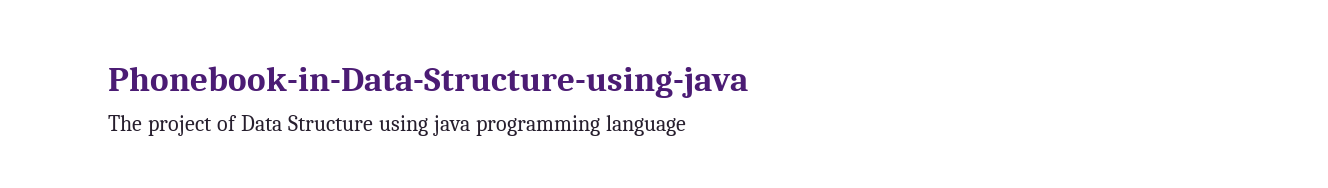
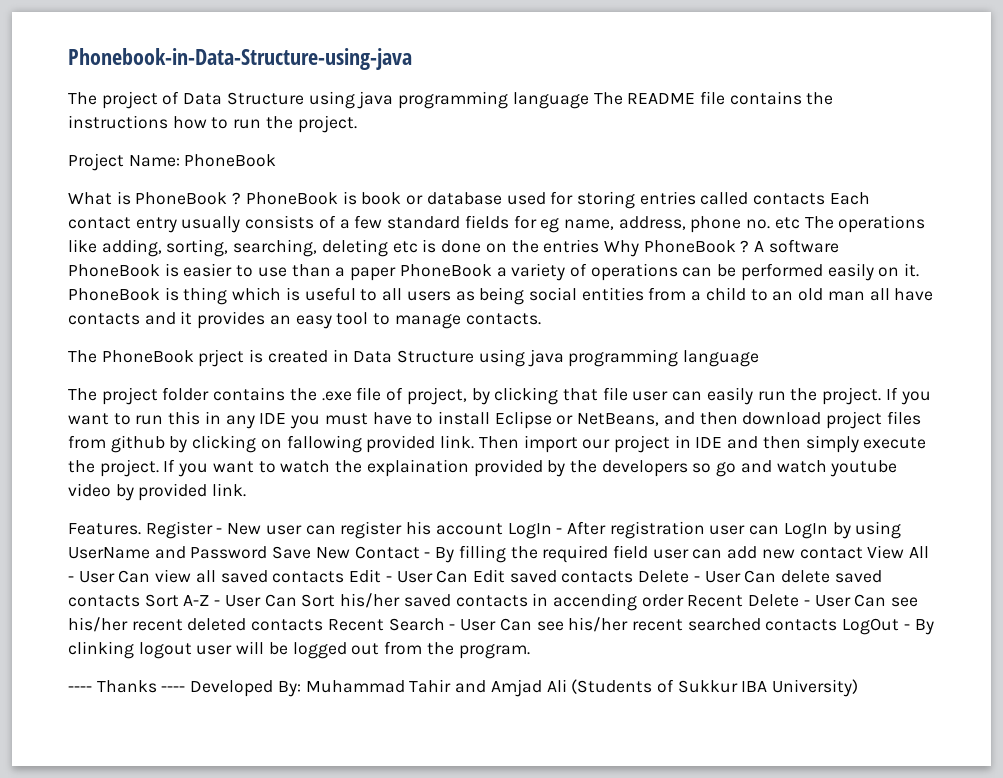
(686, 125) none -> [593,91,834,105] [68,115,357,133] [68,153,277,171] [68,191,870,209] [68,215,926,233] [68,239,839,257] [68,263,920,281] [68,287,934,305] [68,311,541,329] [68,349,759,367] [68,387,931,405] [68,411,921,429] [68,435,927,453] [68,459,898,477] [68,483,247,501] [68,521,902,539] [68,545,930,563] [68,569,882,583] [68,593,919,611] [68,617,934,635] [68,641,530,659] [68,679,859,697] The README file contains the instructions how to run the project. // Project Name: PhoneBook // What is PhoneBook ? PhoneBook is book or database used for storing entries called contacts Each contact entry usually consists of a few standard fields for eg name, address, phone no. etc The operations like adding, sorting, searching, deleting etc is done on the entries Why PhoneBook ? A software PhoneBook is easier to use than a paper PhoneBook a variety of operations can be performed easily on it. PhoneBook is thing which is useful to all users as being social entities from a child to an old man all have contacts and it provides an easy tool to manage contacts. // The PhoneBook prject is created in Data Structure using java programming language // The project folder contains the .exe file of project, by clicking that file user can easily run the project. If you want to run this in any IDE you must have to install Eclipse or NetBeans, and then download project files from github by clicking on fallowing provided link. Then import our project in IDE and then simply execute the project. If you want to watch the explaination provided by the developers so go and watch youtube video by provided link. // Features. Register - New user can register his account LogIn - After registration user can LogIn by using UserName and Password Save New Contact - By filling the required field user can add new contact View All - User Can view all saved contacts Edit - User Can Edit saved contacts Delete - User Can delete saved contacts Sort A-Z - User Can Sort his/her saved contacts in accending order Recent Delete - User Can see his/her recent deleted contacts Recent Search - User Can see his/her recent searched contacts LogOut - By clinking logout user will be logged out from the program. // ---- Thanks ---- Developed By: Muhammad Tahir and Amjad Ali (Students of Sukkur IBA University)

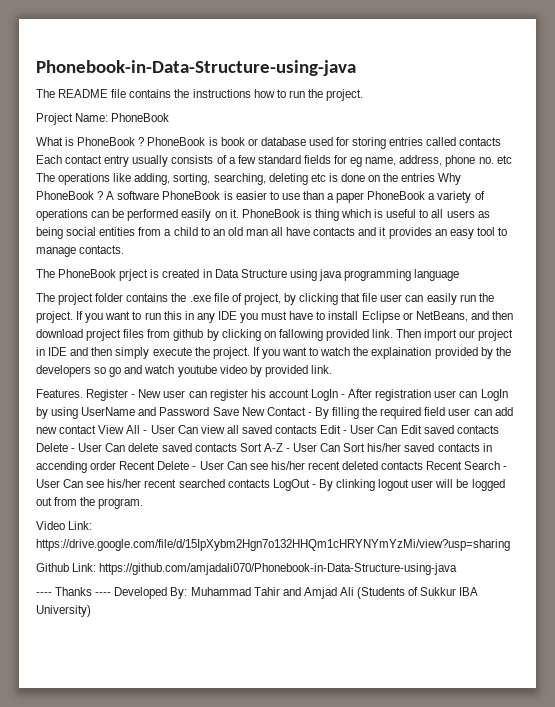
[101,91,623,109] project of Data Structure using java programming language The -> (55, 93) none
(530, 651) none -> [36,521,93,530] [36,539,510,551] [36,563,458,575] // Video Link: https://drive.google.com/file/d/15IpXybm2Hgn7o132HHQm1cHRYNYmYzMi/view?usp=sharing // Github Link: https://github.com/amjadali070/Phonebook-in-Data-Structure-using-java

